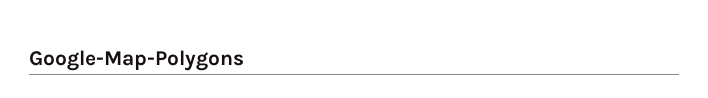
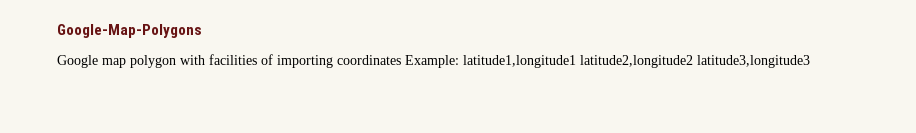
(244, 60) none -> [57,54,810,68] // Google map polygon with facilities of importing coordinates Example: latitude1,longitude1 latitude2,longitude2 latitude3,longitude3

